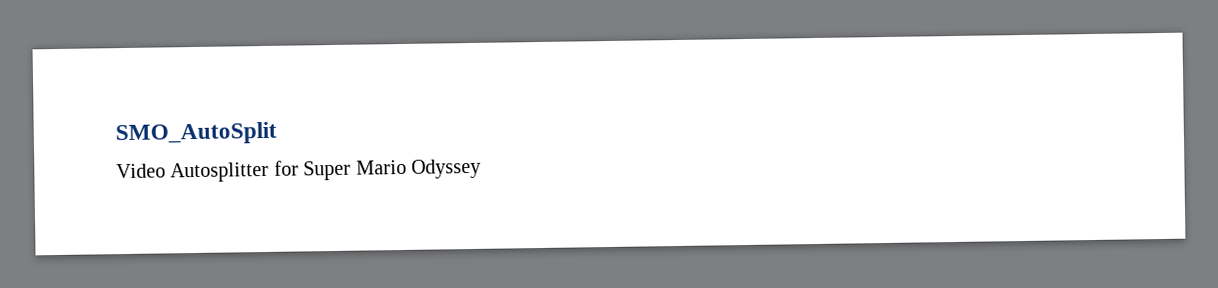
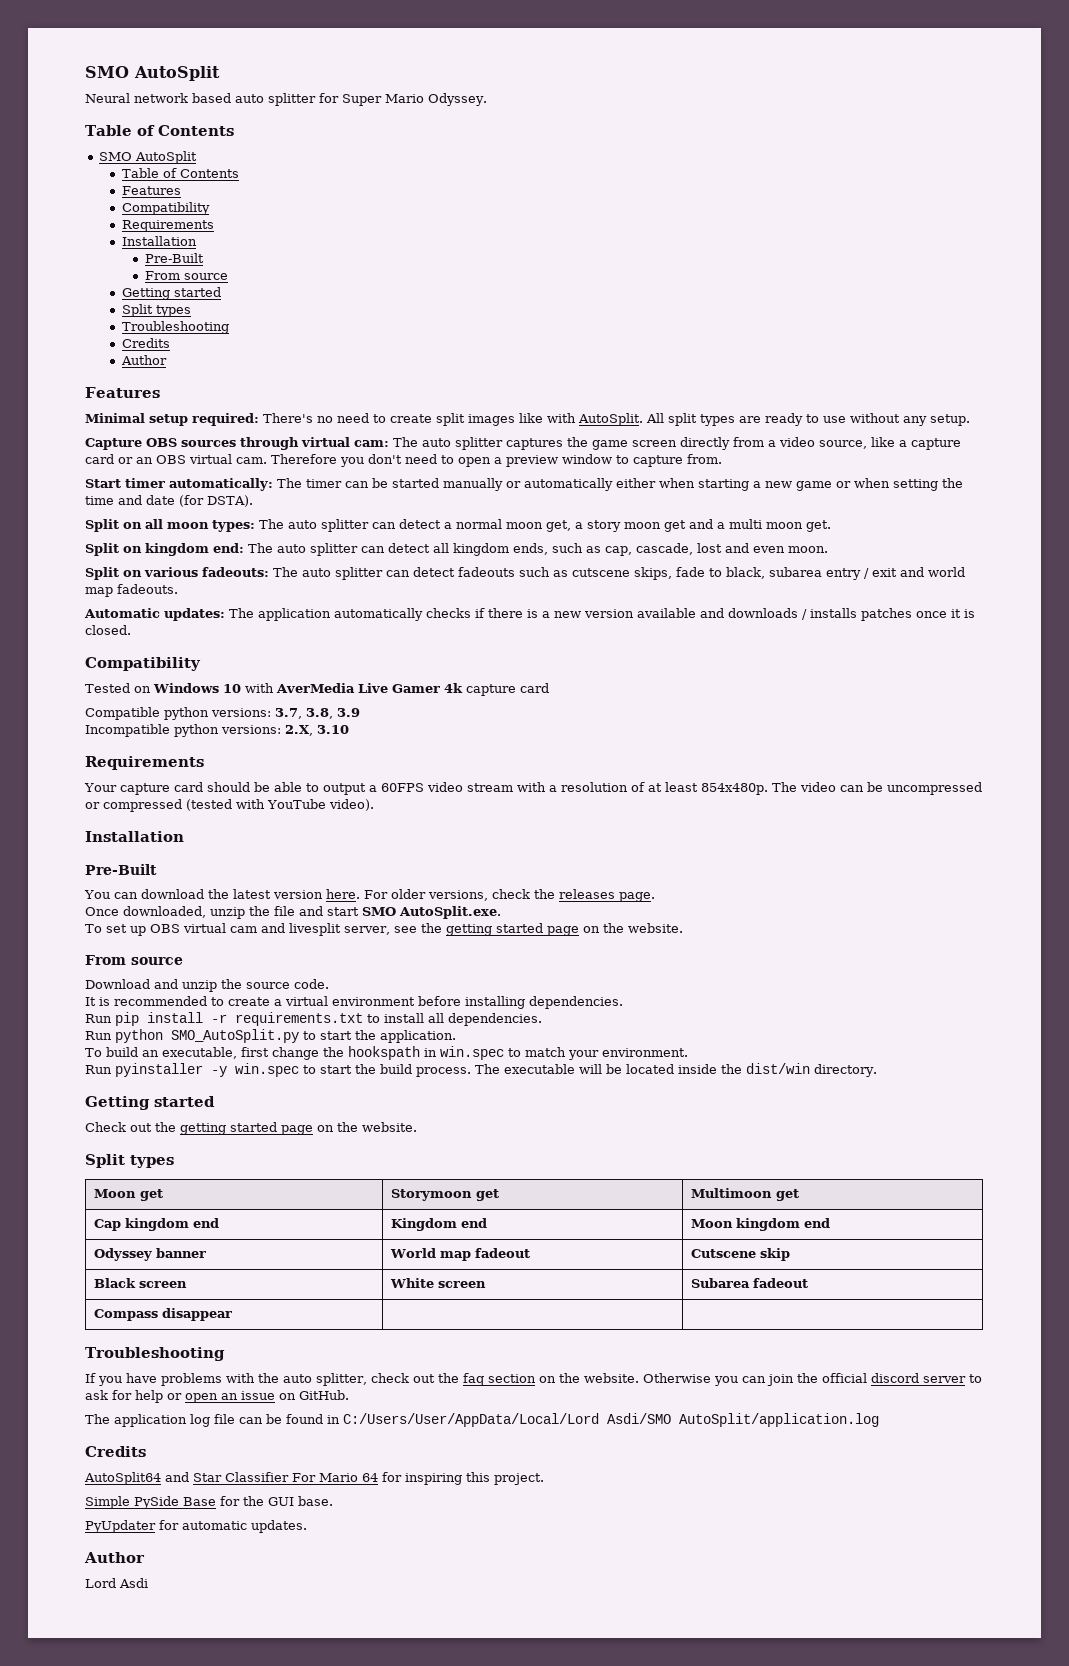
[115,121,277,146] [116,158,481,183] SMO_AutoSplit // Video Autosplitter for Super Mario Odyssey -> [85,66,220,81] [85,93,487,106] [85,125,234,136] [98,151,197,164] [121,168,239,178] [121,186,181,195] [121,202,210,215] [121,220,214,232] [121,236,197,246] [144,253,204,263] [144,271,228,280] [121,287,221,300] [121,304,191,317] [121,321,229,334] [121,338,170,348] [120,355,167,365] [85,387,160,398] [85,413,970,426] [85,437,961,450] [85,454,722,467] [85,478,963,491] [85,495,253,507] [85,519,831,532] [85,543,828,556] [85,567,965,580] [85,584,178,597] [84,608,975,621] [85,625,131,635] [85,657,201,671] [85,683,549,696] [85,707,360,720] [85,724,349,737] [85,756,204,770] [84,782,982,795] [85,799,374,812] [85,831,184,842] [85,864,157,875] [84,889,655,902] [85,906,501,919] [85,923,683,936] [85,955,183,965] [85,979,329,992] [85,996,623,1009] [85,1012,542,1026] [85,1029,456,1043] [85,1046,688,1060] [85,1063,877,1077] [85,1096,215,1110] [85,1122,417,1135] [85,1154,174,1168] [93,1189,163,1201] [390,1189,499,1201] [690,1188,799,1201] [93,1218,219,1231] [390,1218,487,1231] [690,1218,830,1231] [93,1248,206,1261] [389,1248,530,1261] [690,1248,790,1261] [93,1278,187,1288] [389,1278,486,1288] [690,1278,808,1288] [93,1308,232,1321] [85,1347,225,1361] [85,1373,982,1386] [85,1390,349,1403] [85,1413,879,1427] [85,1446,146,1457] [84,1472,544,1485] [85,1496,333,1509] [85,1520,307,1533] [84,1552,145,1563] [85,1578,148,1588] SMO AutoSplit // Neural network based auto splitter for Super Mario Odyssey. // Table of Contents // SMO AutoSplit // Table of Contents // Features // Compatibility // Requirements // Installation // Pre-Built // From source // Getting started // Split types // Troubleshooting // Credits // Author // Features // Minimal setup required: There's no need to create split images like with AutoSplit. All split types are ready to use without any setup. // Capture OBS sources through virtual cam: The auto splitter captures the game screen directly from a video source, like a capture card or an OBS virtual cam. Therefore you don't need to open a preview window to capture from. // Start timer automatically: The timer can be started manually or automatically either when starting a new game or when setting the time and date (for DSTA). // Split on all moon types: The auto splitter can detect a normal moon get, a story moon get and a multi moon get. // Split on kingdom end: The auto splitter can detect all kingdom ends, such as cap, cascade, lost and even moon. // Split on various fadeouts: The auto splitter can detect fadeouts such as cutscene skips, fade to black, subarea entry / exit and world map fadeouts. // Automatic updates: The application automatically checks if there is a new version available and downloads / installs patches once it is closed. // Compatibility // Tested on Windows 10 with AverMedia Live Gamer 4k capture card // Compatible python versions: 3.7, 3.8, 3.9 // Incompatible python versions: 2.X, 3.10 // Requirements // Your capture card should be able to output a 60FPS video stream with a resolution of at least 854x480p. The video can be uncompressed or compressed (tested with YouTube video). // Installation // Pre-Built // You can download the latest version here. For older versions, check the releases page. // Once downloaded, unzip the file and start SMO AutoSplit.exe. // To set up OBS virtual cam and livesplit server, see the getting started page on the website. // From source // Download and unzip the source code. // It is recommended to create a virtual environment before installing dependencies. // Run pip install -r requirements.txt to install all dependencies. // Run python SMO_AutoSplit.py to start the application. // To build an executable, first change the hookspath in win.spec to match your environment. // Run pyinstaller -y win.spec to start the build process. The executable will be located inside the dist/win directory. // Getting started // Check out the getting started page on the website. // Split types // Moon get | Storymoon get | Multimoon get // Cap kingdom end | Kingdom end | Moon kingdom end // Odyssey banner | World map fadeout | Cutscene skip // Black screen | White screen | Subarea fadeout // Compass disappear | | // Troubleshooting // If you have problems with the auto splitter, check out the faq section on the website. Otherwise you can join the official discord server to ask for help or open an issue on GitHub. // The application log file can be found in C:/Users/User/AppData/Local/Lord Asdi/SMO AutoSplit/application.log // Credits // AutoSplit64 and Star Classifier For Mario 64 for inspiring this project. // Simple PySide Base for the GUI base. // PyUpdater for automatic updates. // Author // Lord Asdi

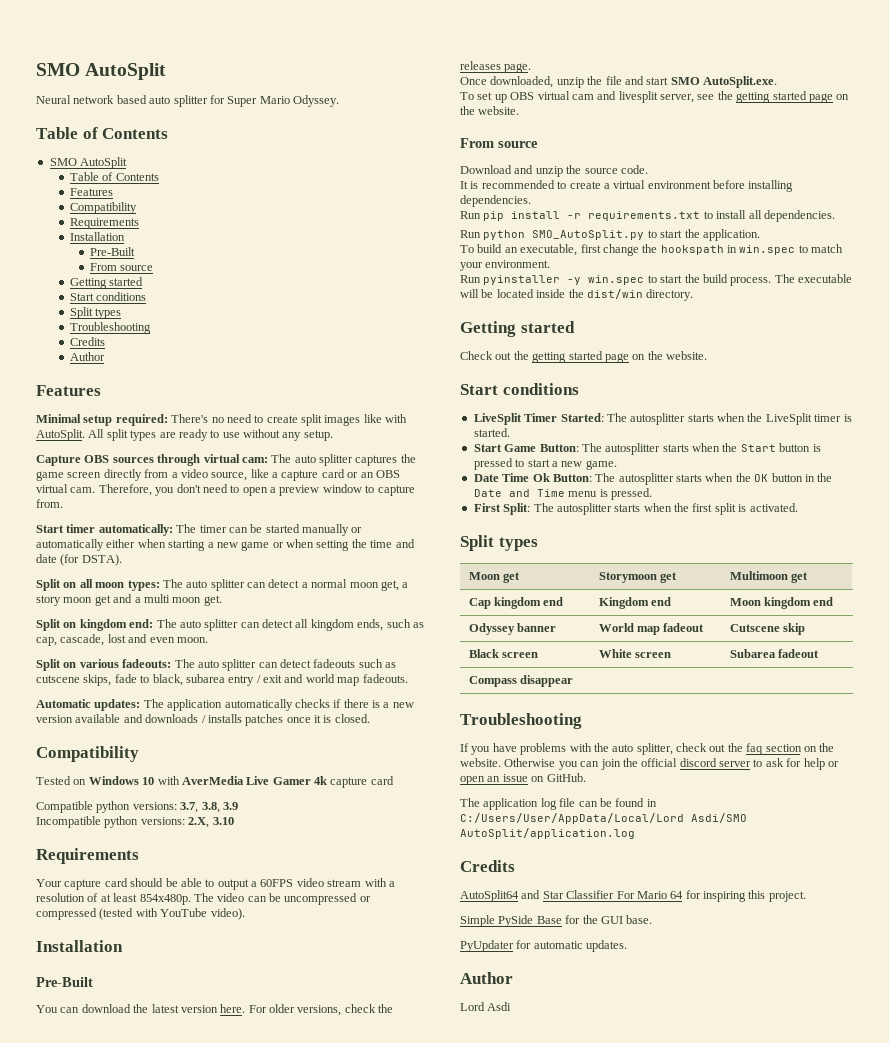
(221, 292) none -> [69,292,147,301] // Start conditions
[271,454,337,464] Therefore -> [98,484,152,496] Therefore,
(417, 1127) none -> [460,383,579,395] [473,413,852,425] [473,428,510,437] [473,443,821,455] [473,458,617,470] [473,473,833,485] [473,488,652,500] [473,503,798,515] // Start conditions // LiveSplit Timer Started: The autosplitter starts when the LiveSplit timer is started. // Start Game Button: The autosplitter starts when the Start button is pressed to start a new game. // Date Time Ok Button: The autosplitter starts when the OK button in the Date and Time menu is pressed. // First Split: The autosplitter starts when the first split is activated.

